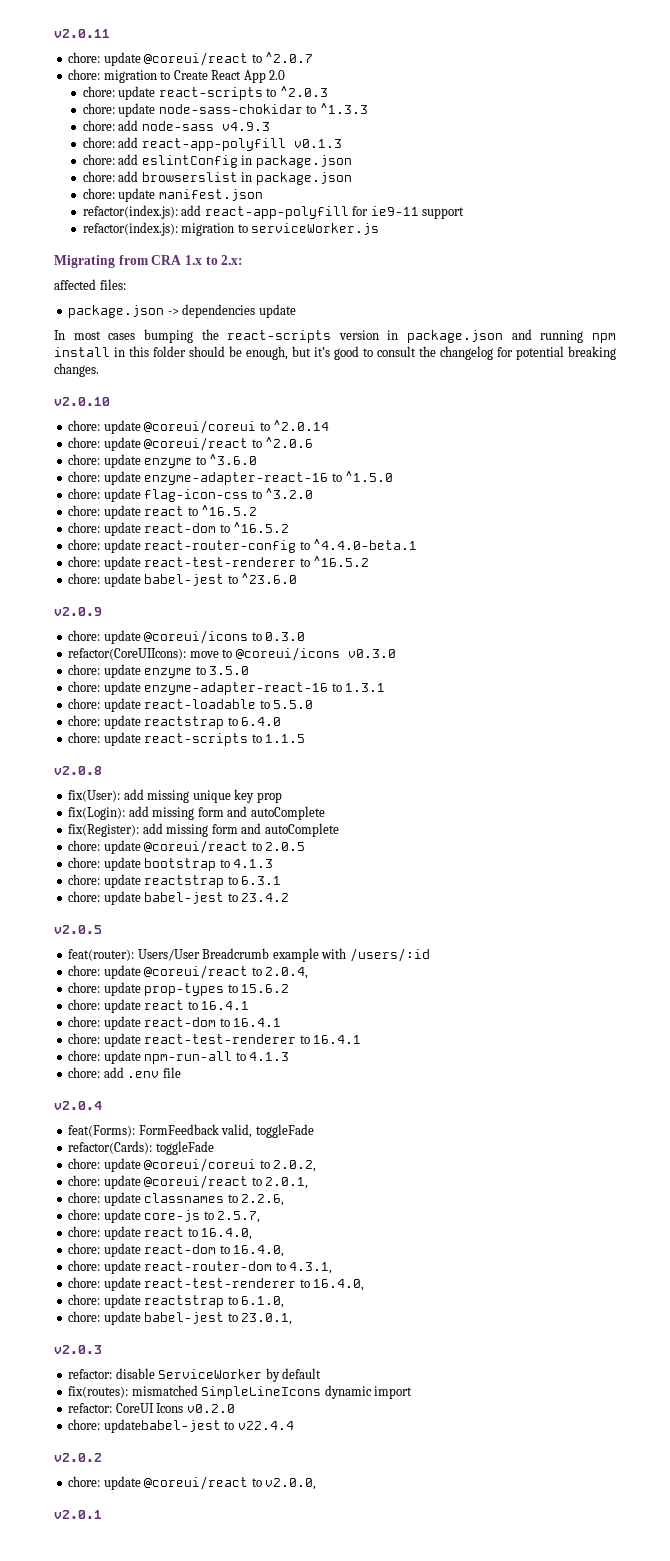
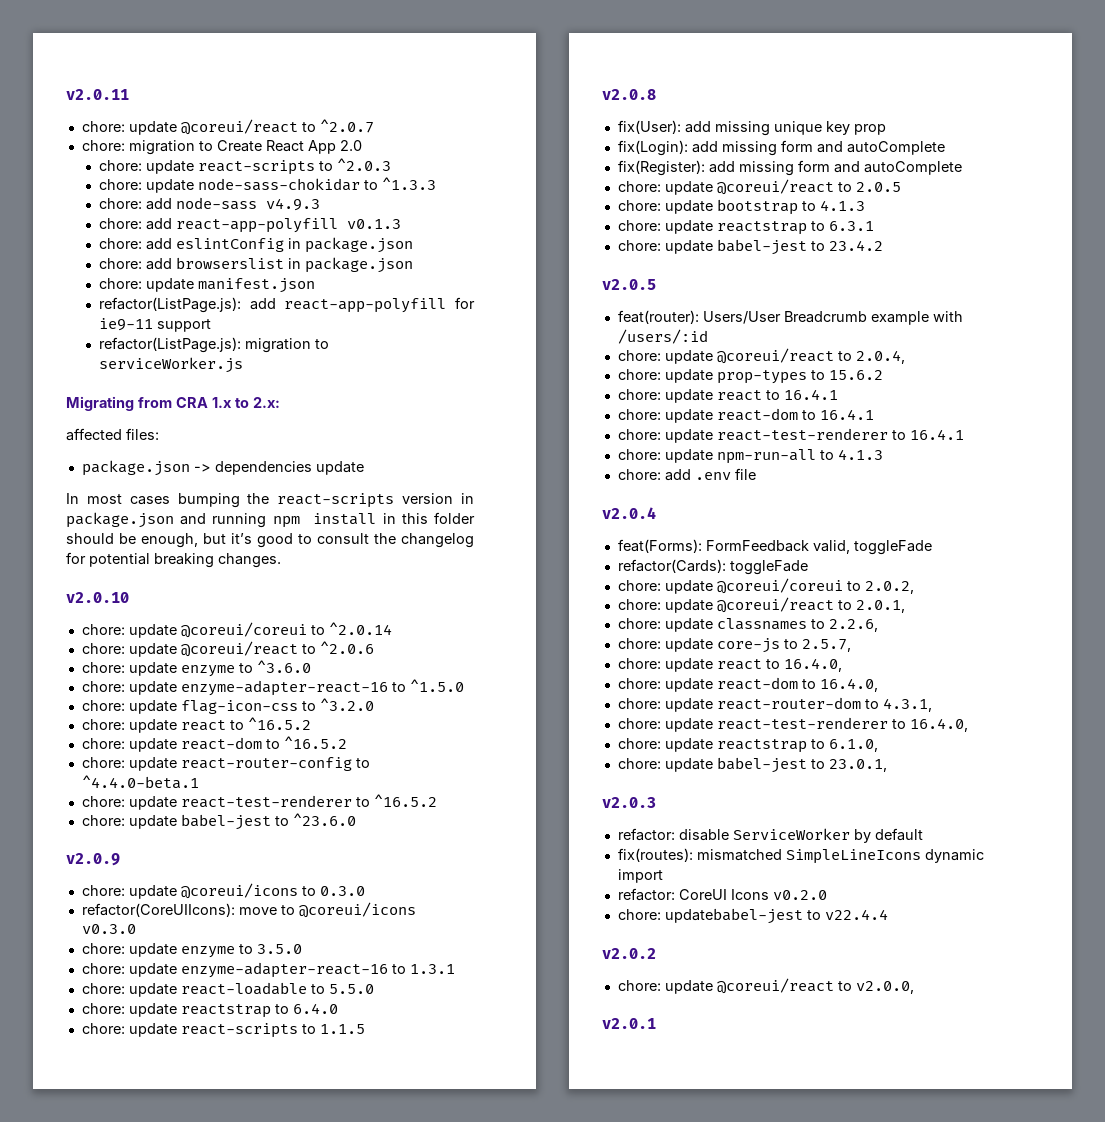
[82,205,178,219] refactor(index.js): -> [98,297,241,313] refactor(ListPage.js):
[82,222,178,236] refactor(index.js): -> [98,337,241,353] refactor(ListPage.js):

